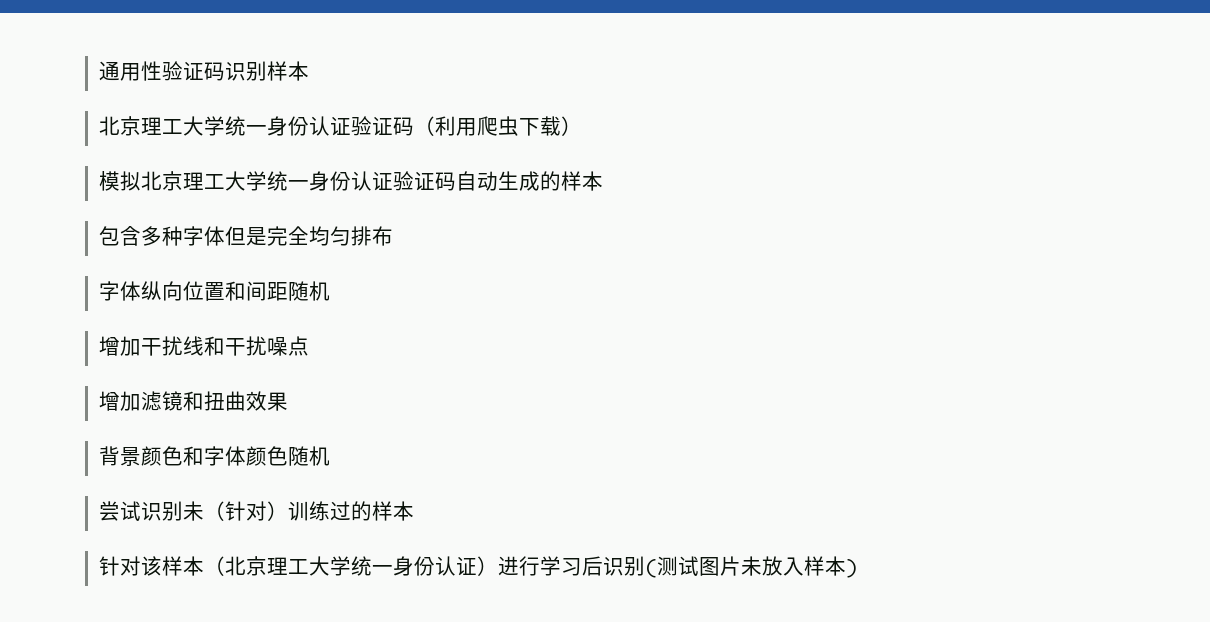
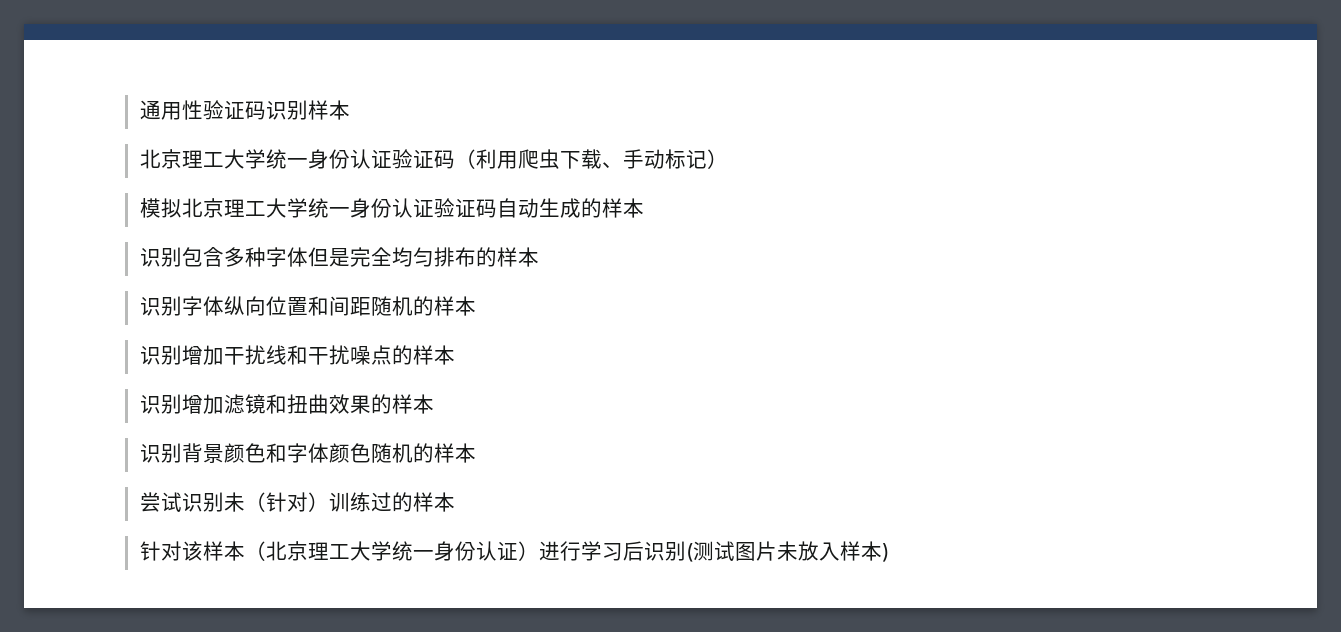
(562, 126) none -> [601,149,707,169] 、手动标记
(604, 181) none -> [139,247,182,267] 识别
(394, 236) // -> [475,247,539,267] [139,296,182,316] 的样本 // 识别
(331, 291) // -> [412,296,476,316] [139,345,182,365] 的样本 // 识别
(310, 346) // -> [391,345,455,365] [139,394,182,414] 的样本 // 识别
(289, 401) // -> [370,394,434,414] [139,443,182,463] 的样本 // 识别
(331, 456) none -> [412,443,476,463] 的样本

